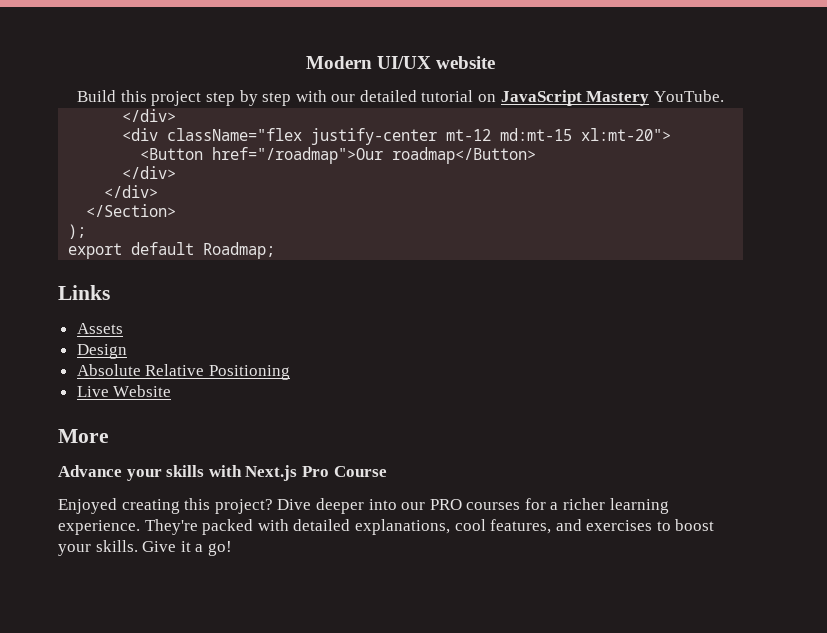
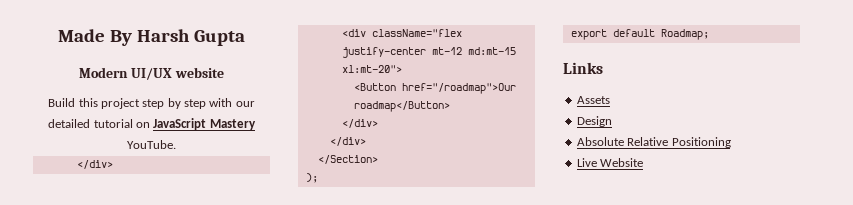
(305, 62) none -> [58,29,245,46] Made By Harsh Gupta //
[58,429,109,443] [58,465,387,481] [58,498,669,514] [58,519,715,535] [58,540,232,556] // More // Advance your skills with Next.js Pro Course // Enjoyed creating this project? Dive deeper into our PRO courses for a richer learning experience. They're packed with detailed explanations, cool features, and exercises to boost your skills. Give it a go! -> (644, 162) none

